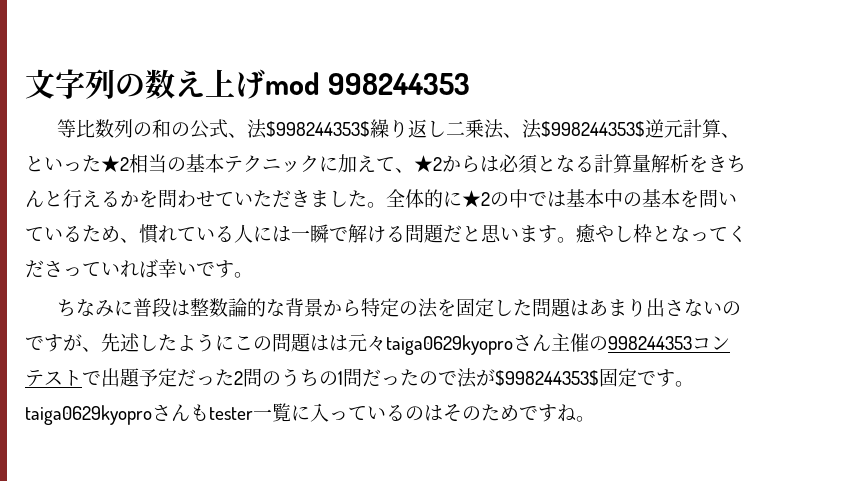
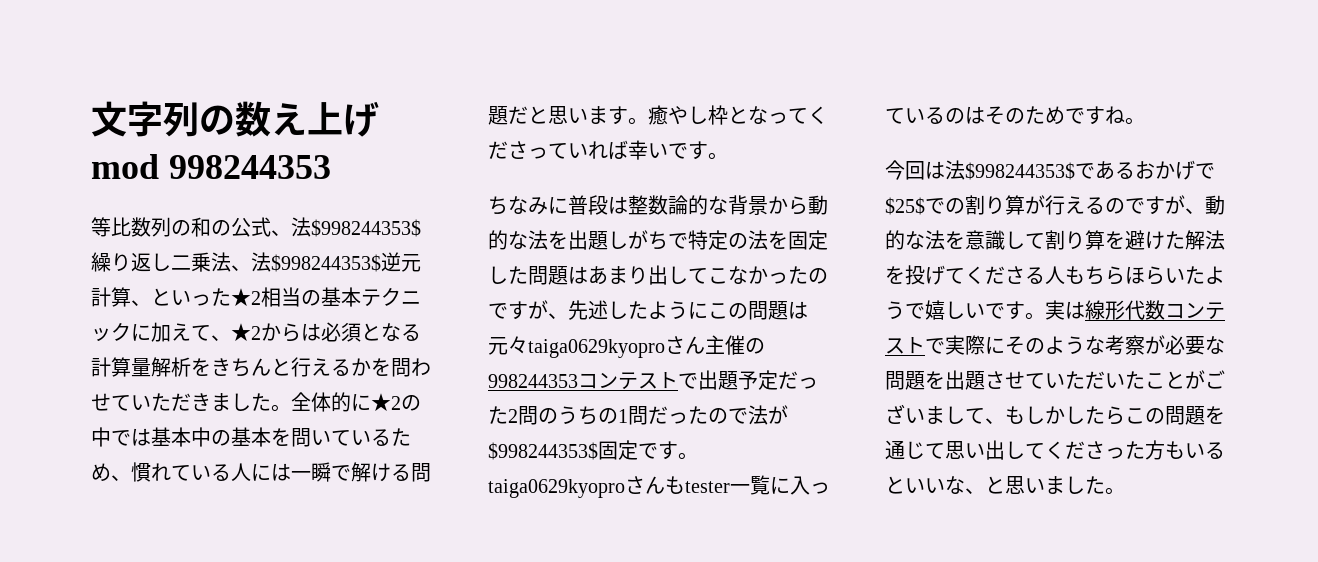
(361, 308) none -> [808,195,828,215] [488,230,688,250] 動的な法を出題しがちで
[664,299,722,316] さない -> [668,266,808,284] してこなかった
[329,335,348,351] は -> (808, 310) none
(595, 419) none -> [885,160,1215,180] [885,195,1225,215] [885,230,1225,250] [885,265,1225,285] [885,300,1225,320] [885,335,1225,356] [885,370,1225,390] [885,404,1225,425] [885,440,1225,460] [885,476,1125,495] // 今回は法$998244353$であるおかげで$25$での割り算が行えるのですが、動的な法を意識して割り算を避けた解法を投げてくださる人もちらほらいたようで嬉しいです。実は線形代数コンテストで実際にそのような考察が必要な問題を出題させていただいたことがございまして、もしかしたらこの問題を通じて思い出してくださった方もいるといいな、と思いました。

